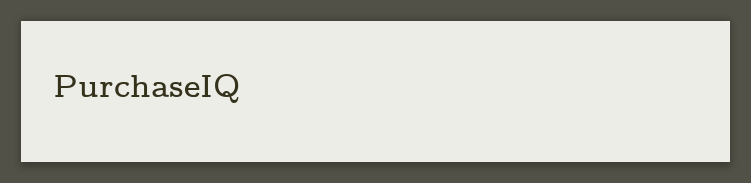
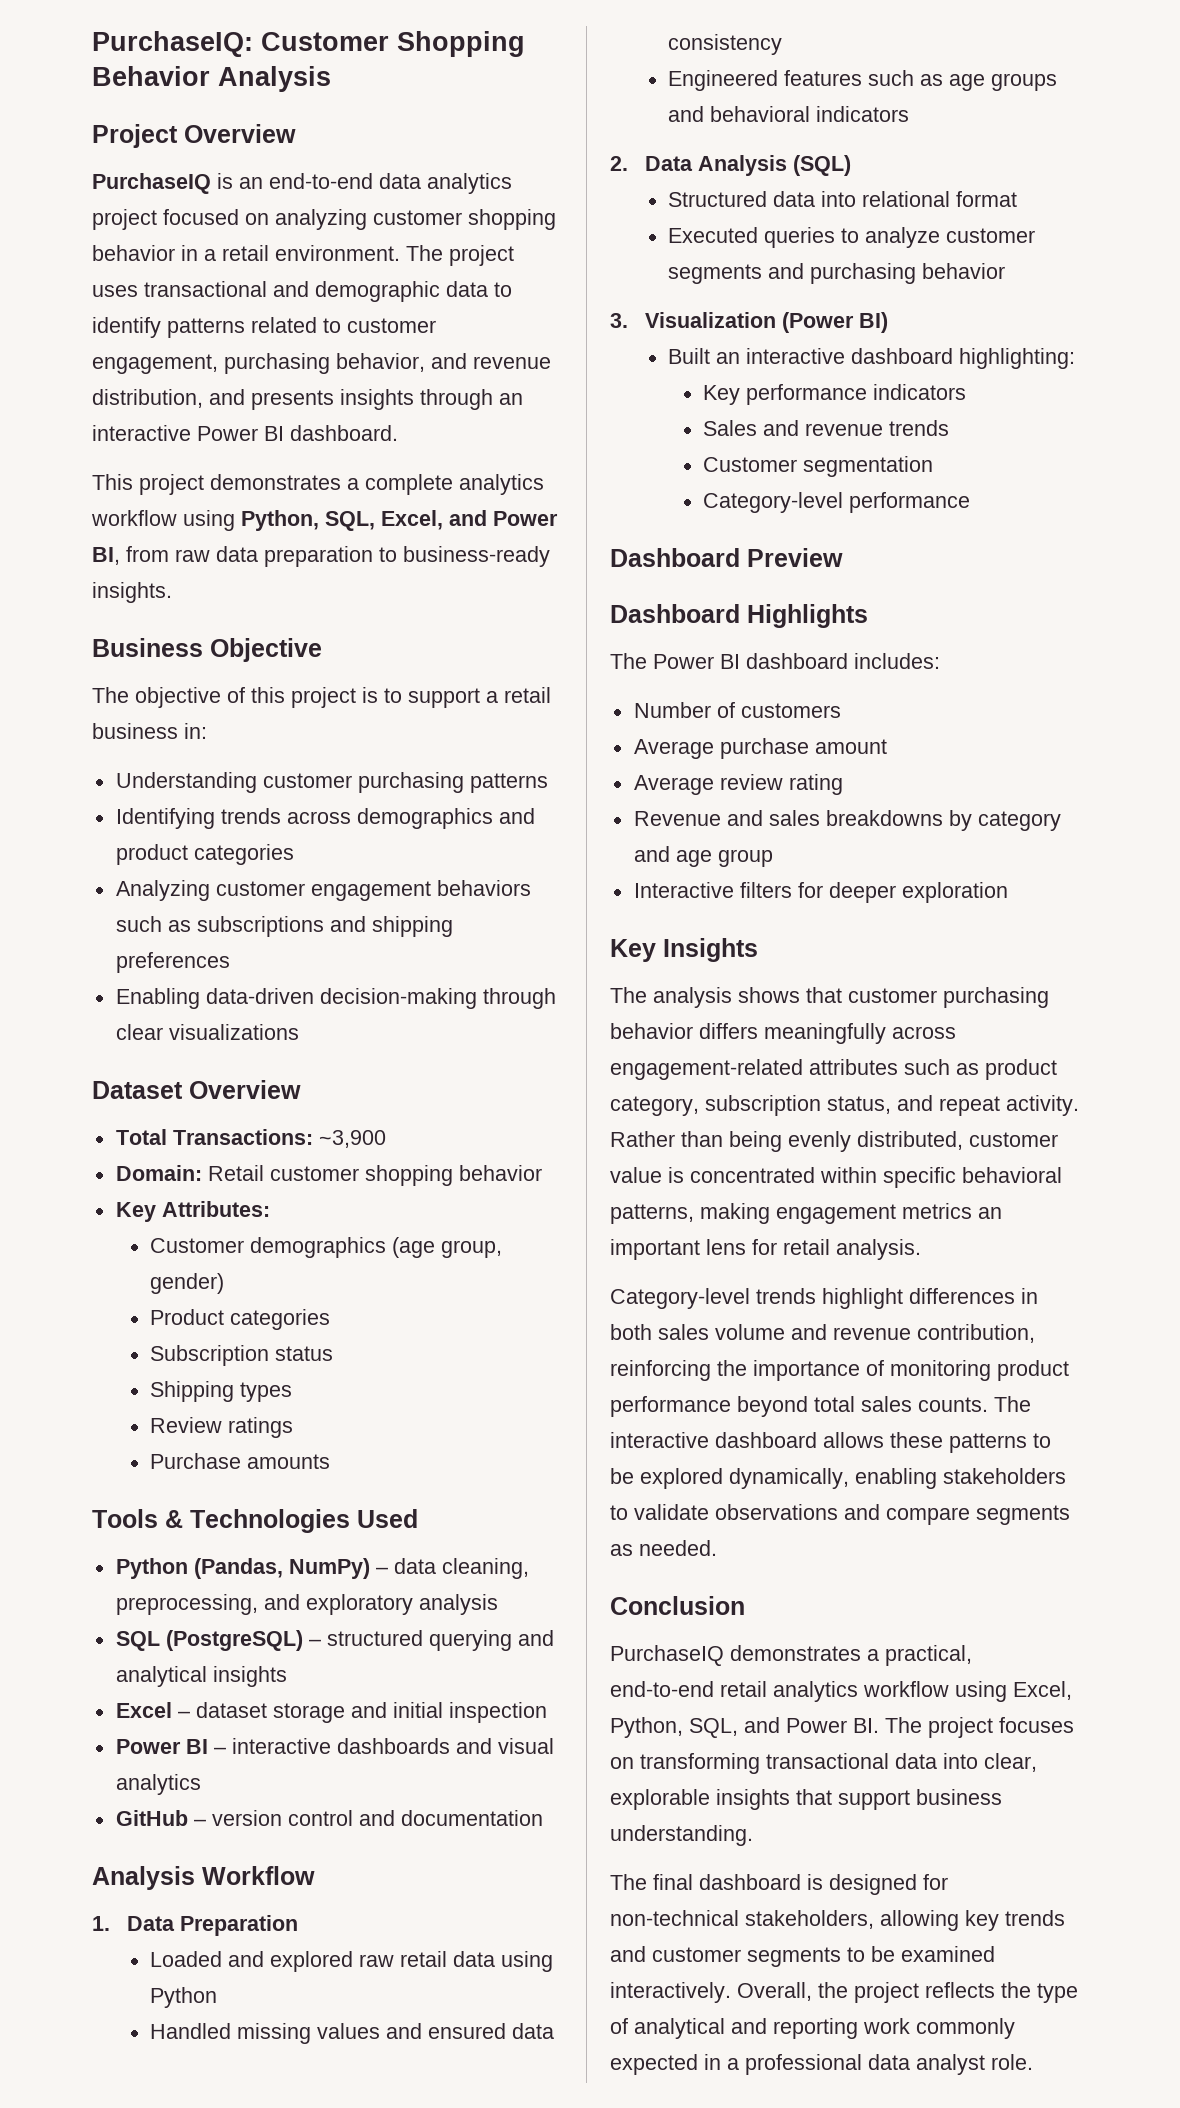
[53,74,240,103] PurchaseIQ -> [92,31,525,57] [92,66,331,92] [92,124,296,148] [92,173,512,194] [92,209,556,230] [92,245,514,266] [92,281,512,302] [92,317,436,338] [92,353,551,374] [92,389,523,410] [92,425,398,441] [92,474,544,495] [91,510,558,531] [92,546,550,567] [92,582,172,603] [92,638,322,662] [92,687,551,708] [92,723,207,739] [115,772,548,793] [115,808,535,829] [115,844,294,865] [115,880,531,901] [115,916,453,937] [115,952,230,973] [115,988,556,1009] [115,1024,299,1040] [92,1080,301,1099] [115,1129,386,1148] [115,1165,542,1186] [115,1201,270,1222] [150,1237,503,1258] [150,1273,225,1294] [150,1309,331,1330] [150,1345,334,1366] [150,1381,293,1402] [150,1417,294,1438] [150,1453,331,1469] [92,1509,418,1533] [115,1558,529,1579] [115,1594,498,1615] [115,1630,554,1651] [115,1666,287,1687] [115,1702,547,1723] [115,1738,554,1754] [115,1774,201,1795] [115,1810,543,1826] [92,1866,315,1890] [92,1915,298,1936] [150,1951,554,1972] [150,1987,218,2008] [150,2023,555,2044] [668,34,783,55] [668,70,1058,91] [668,106,910,122] [610,155,851,176] [668,191,1018,207] [668,227,1036,248] [668,263,1006,284] [610,312,888,333] [668,348,1076,369] [703,384,967,405] [703,420,950,436] [703,456,934,477] [703,492,971,513] [610,548,843,567] [610,604,868,628] [610,653,940,669] [633,702,841,718] [633,738,887,759] [633,774,843,795] [633,810,1061,831] [633,846,773,867] [633,882,1008,903] [610,938,758,962] [610,987,1049,1008] [610,1023,956,1044] [610,1059,1057,1080] [610,1095,1079,1116] [610,1131,1058,1152] [610,1167,1062,1188] [610,1203,1002,1224] [610,1239,921,1260] [610,1288,1038,1309] [610,1324,1035,1343] [610,1360,1069,1381] [610,1396,1031,1417] [610,1432,1051,1453] [610,1468,1066,1489] [610,1504,1070,1525] [610,1540,717,1556] [610,1596,745,1615] [610,1645,972,1666] [610,1681,1072,1702] [610,1717,1074,1738] [610,1753,1037,1774] [610,1789,1002,1810] [610,1825,753,1846] [610,1874,948,1895] [610,1910,1065,1931] [610,1946,995,1967] [610,1982,1078,2003] [610,2018,1015,2039] [610,2054,1033,2075] PurchaseIQ: Customer Shopping Behavior Analysis // Project Overview // PurchaseIQ is an end-to-end data analytics project focused on analyzing customer shopping behavior in a retail environment. The project uses transactional and demographic data to identify patterns related to customer engagement, purchasing behavior, and revenue distribution, and presents insights through an interactive Power BI dashboard. // This project demonstrates a complete analytics workflow using Python, SQL, Excel, and Power BI, from raw data preparation to business-ready insights. // Business Objective // The objective of this project is to support a retail business in: // Understanding customer purchasing patterns // Identifying trends across demographics and product categories // Analyzing customer engagement behaviors such as subscriptions and shipping preferences // Enabling data-driven decision-making through clear visualizations // Dataset Overview // Total Transactions: ~3,900 // Domain: Retail customer shopping behavior // Key Attributes: // Customer demographics (age group, gender) // Product categories // Subscription status // Shipping types // Review ratings // Purchase amounts // Tools & Technologies Used // Python (Pandas, NumPy) – data cleaning, preprocessing, and exploratory analysis // SQL (PostgreSQL) – structured querying and analytical insights // Excel – dataset storage and initial inspection // Power BI – interactive dashboards and visual analytics // GitHub – version control and documentation // Analysis Workflow // 1. Data Preparation // Loaded and explored raw retail data using Python // Handled missing values and ensured data consistency // Engineered features such as age groups and behavioral indicators // 2. Data Analysis (SQL) // Structured data into relational format // Executed queries to analyze customer segments and purchasing behavior // 3. Visualization (Power BI) // Built an interactive dashboard highlighting: // Key performance indicators // Sales and revenue trends // Customer segmentation // Category-level performance // Dashboard Preview // Dashboard Highlights // The Power BI dashboard includes: // Number of customers // Average purchase amount // Average review rating // Revenue and sales breakdowns by category and age group // Interactive filters for deeper exploration // Key Insights // The analysis shows that customer purchasing behavior differs meaningfully across engagement-related attributes such as product category, subscription status, and repeat activity. Rather than being evenly distributed, customer value is concentrated within specific behavioral patterns, making engagement metrics an important lens for retail analysis. // Category-level trends highlight differences in both sales volume and revenue contribution, reinforcing the importance of monitoring product performance beyond total sales counts. The interactive dashboard allows these patterns to be explored dynamically, enabling stakeholders to validate observations and compare segments as needed. // Conclusion // PurchaseIQ demonstrates a practical, end-to-end retail analytics workflow using Excel, Python, SQL, and Power BI. The project focuses on transforming transactional data into clear, explorable insights that support business understanding. // The final dashboard is designed for non-technical stakeholders, allowing key trends and customer segments to be examined interactively. Overall, the project reflects the type of analytical and reporting work commonly expected in a professional data analyst role.

